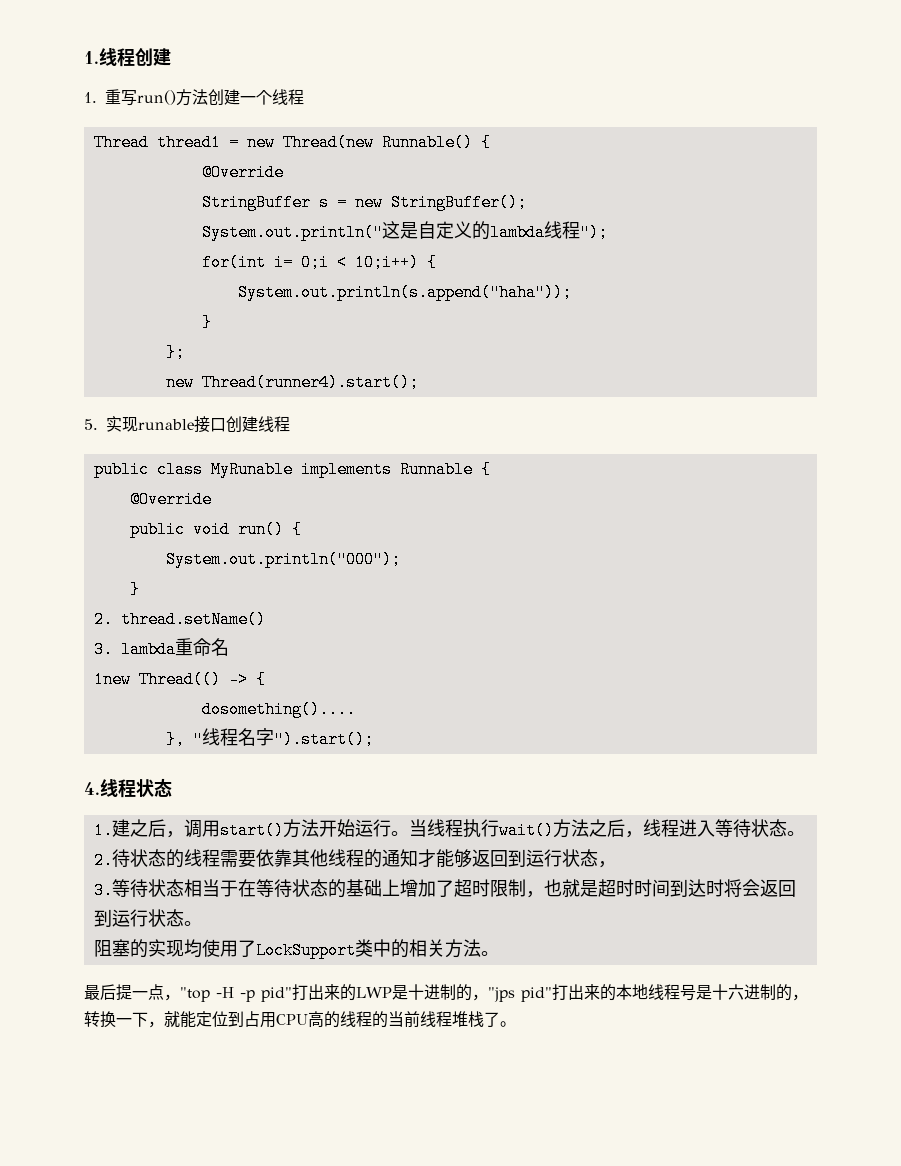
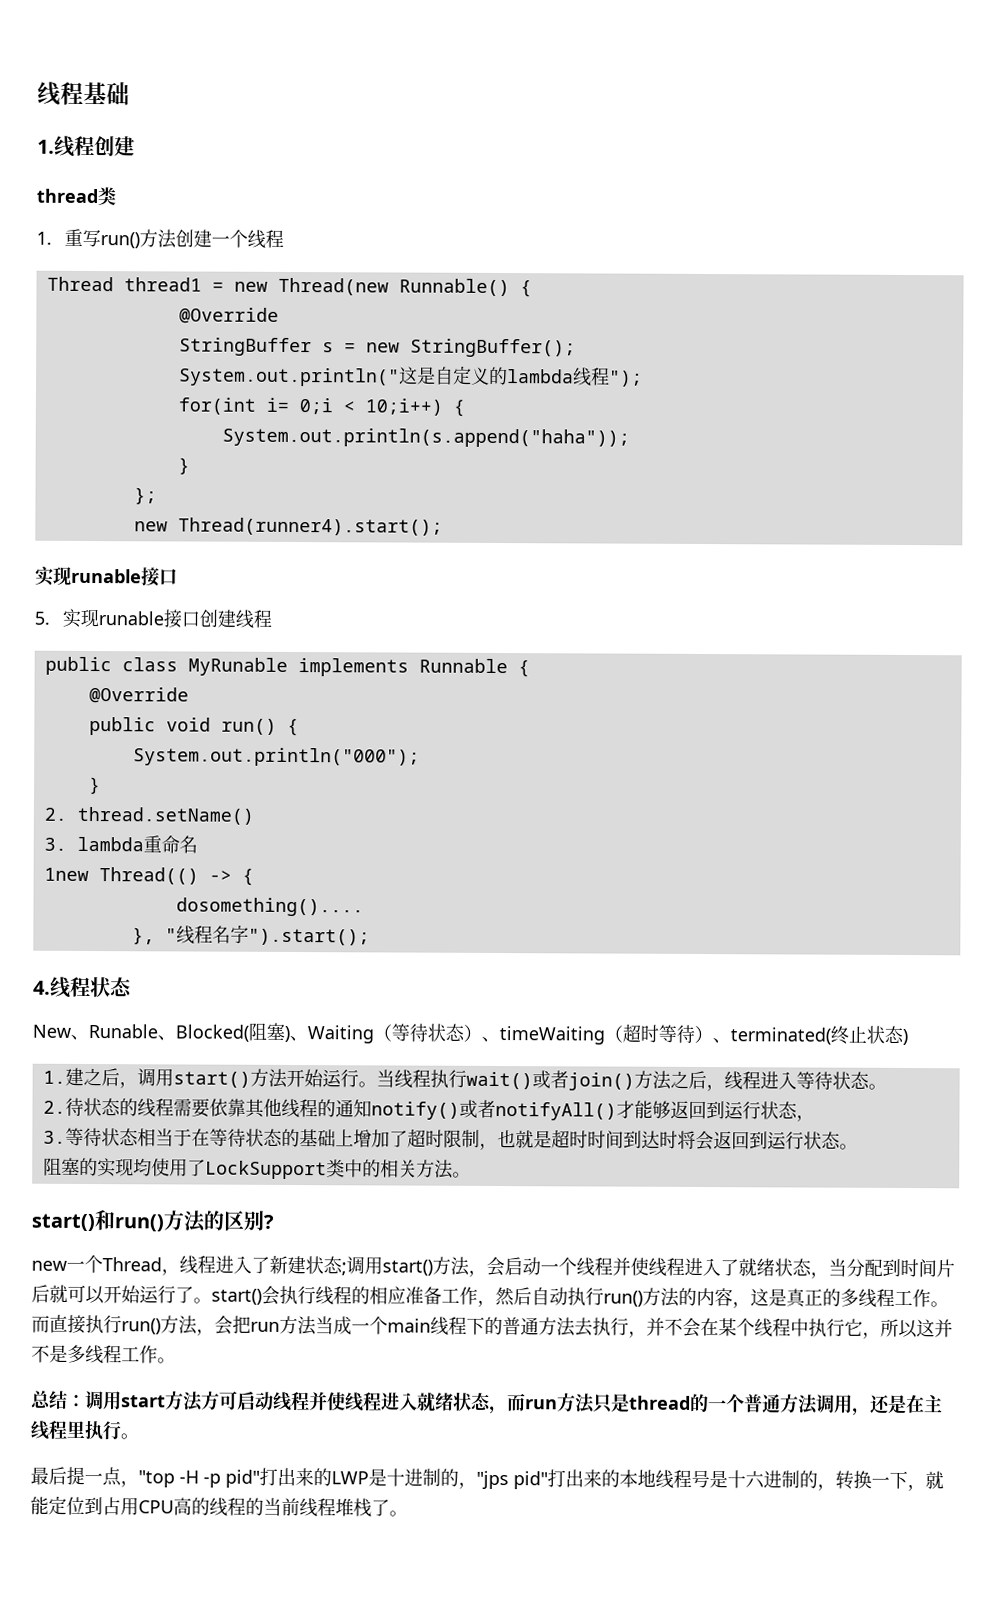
(84, 57) none -> [37,81,130,106] 线程基础 //
(171, 57) none -> [36,187,116,206] // thread类
(419, 382) none -> [35,566,178,587] // 实现runable接口
(172, 787) none -> [32,1022,908,1046] // New、Runable、Blocked(阻塞)、Waiting（等待状态）、timeWaiting（超时等待）、terminated(终止状态)
(554, 830) none -> [531,1070,635,1091] 或者join()
(418, 858) none -> [370,1099,617,1121] notify()或者notifyAll()
(499, 953) none -> [31,1210,274,1233] [31,1254,955,1279] [31,1284,949,1309] [31,1314,953,1339] [31,1344,176,1365] [31,1390,943,1416] [30,1420,139,1441] // start()和run()方法的区别? // new一个Thread，线程进入了新建状态;调用start()方法，会启动一个线程并使线程进入了就绪状态，当分配到时间片后就可以开始运行了。start()会执行线程的相应准备工作，然后自动执行run()方法的内容，这是真正的多线程工作。而直接执行run()方法，会把run方法当成一个main线程下的普通方法去执行，并不会在某个线程中执行它，所以这并不是多线程工作。 // 总结：调用start方法方可启动线程并使线程进入就绪状态，而run方法只是thread的一个普通方法调用，还是在主线程里执行。

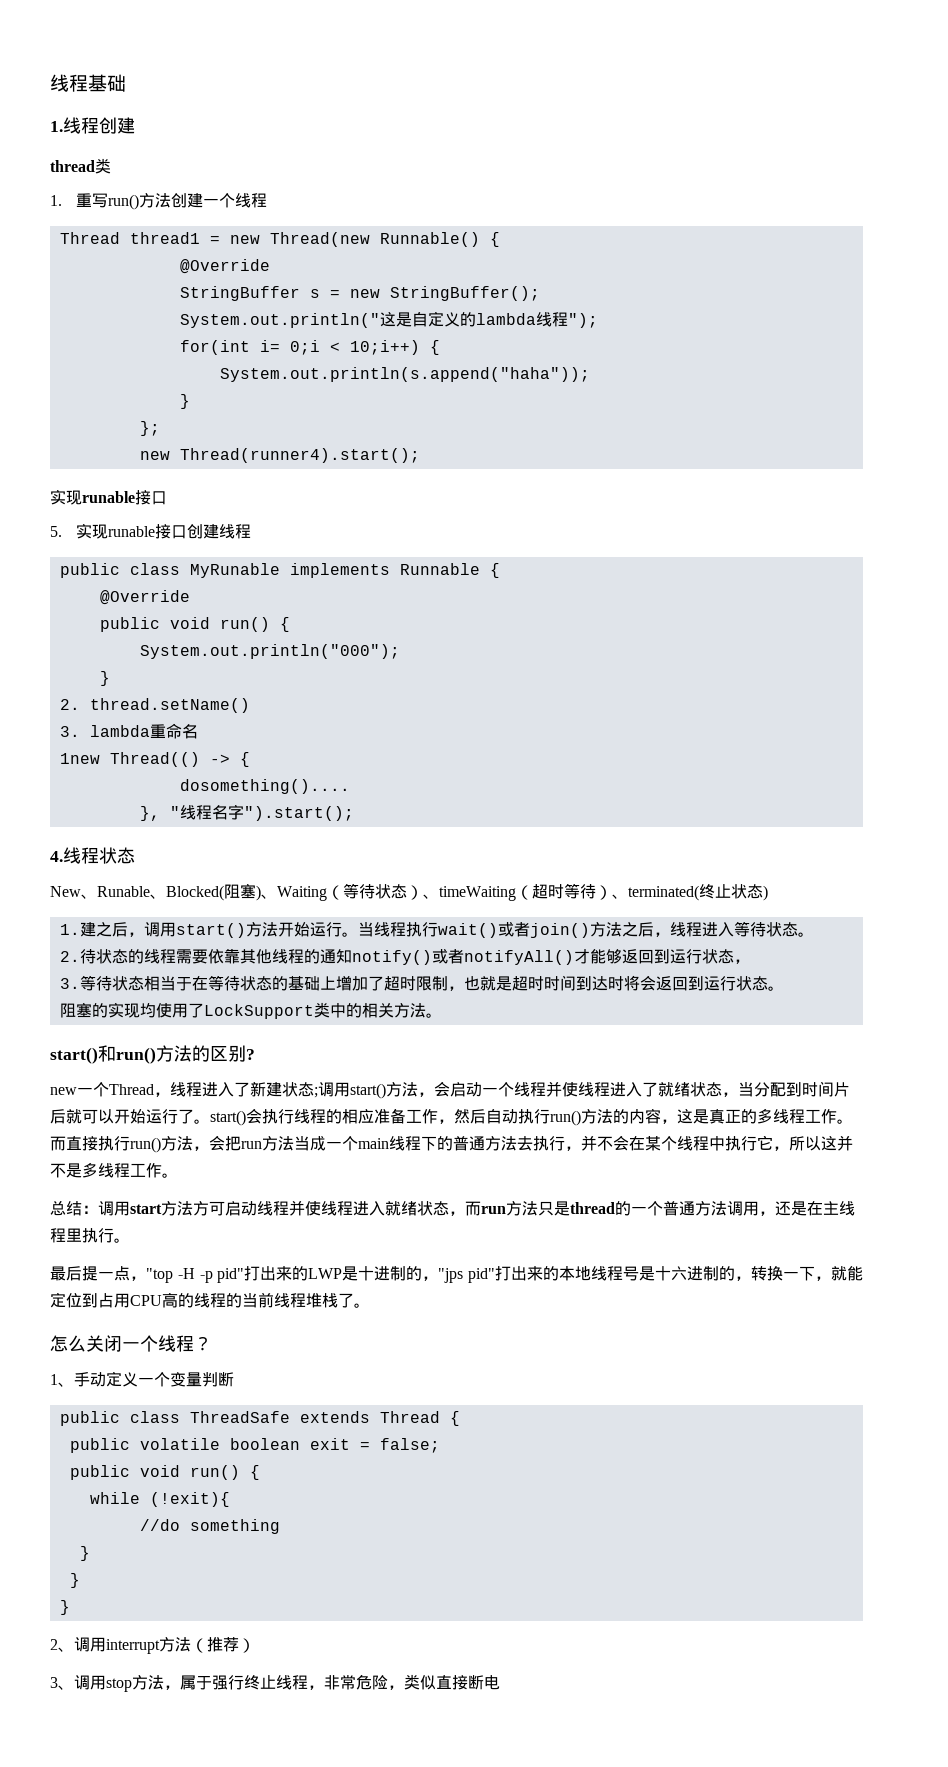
(408, 1513) none -> [50,1335,212,1352] [50,1371,234,1387] [59,1411,460,1426] [69,1438,440,1453] [69,1465,260,1480] [89,1492,230,1507] [139,1519,280,1534] [79,1546,90,1561] [69,1573,80,1588] [59,1600,70,1615] [50,1637,255,1654] [50,1674,500,1692] // 怎么关闭一个线程？ // 1、手动定义一个变量判断 // public class ThreadSafe extends Thread { // public volatile boolean exit = false; // public void run() { // while (!exit){ // //do something // } // } // } // 2、调用interrupt方法（推荐） // 3、调用stop方法，属于强行终止线程，非常危险，类似直接断电

